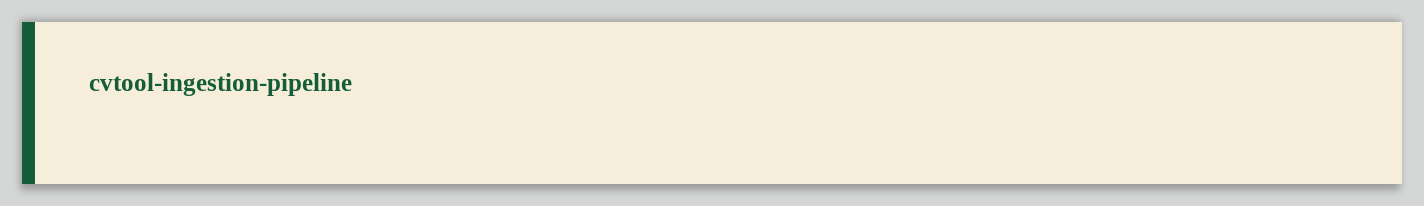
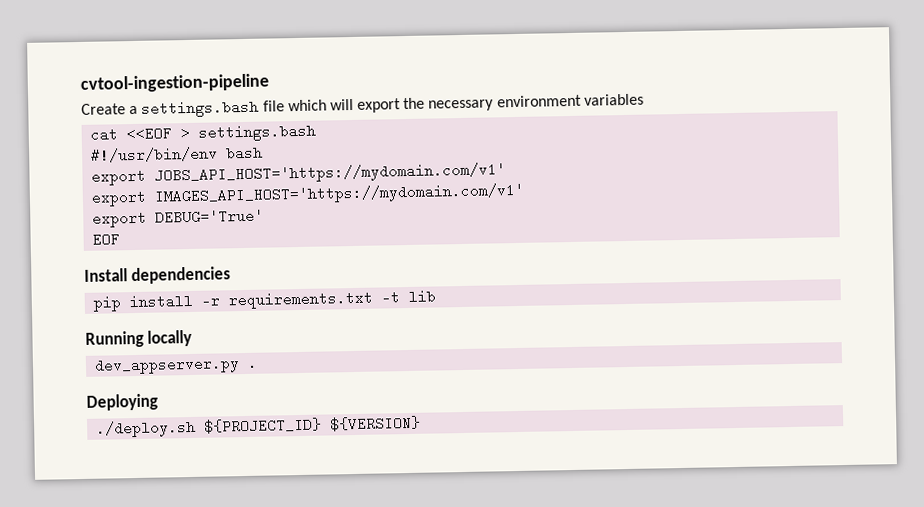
(352, 84) none -> [81,93,644,118] [90,123,317,142] [91,145,264,163] [91,162,507,186] [91,182,526,207] [92,208,265,228] [92,232,121,247] [84,266,232,285] [93,289,437,312] [85,329,193,348] [94,355,259,375] [86,393,158,411] [96,415,422,438] // Create a settings.bash file which will export the necessary environment variables // cat <<EOF > settings.bash // #!/usr/bin/env bash // export JOBS_API_HOST='https://mydomain.com/v1' // export IMAGES_API_HOST='https://mydomain.com/v1' // export DEBUG='True' // EOF // Install dependencies // pip install -r requirements.txt -t lib // Running locally // dev_appserver.py . // Deploying // ./deploy.sh ${PROJECT_ID} ${VERSION}

